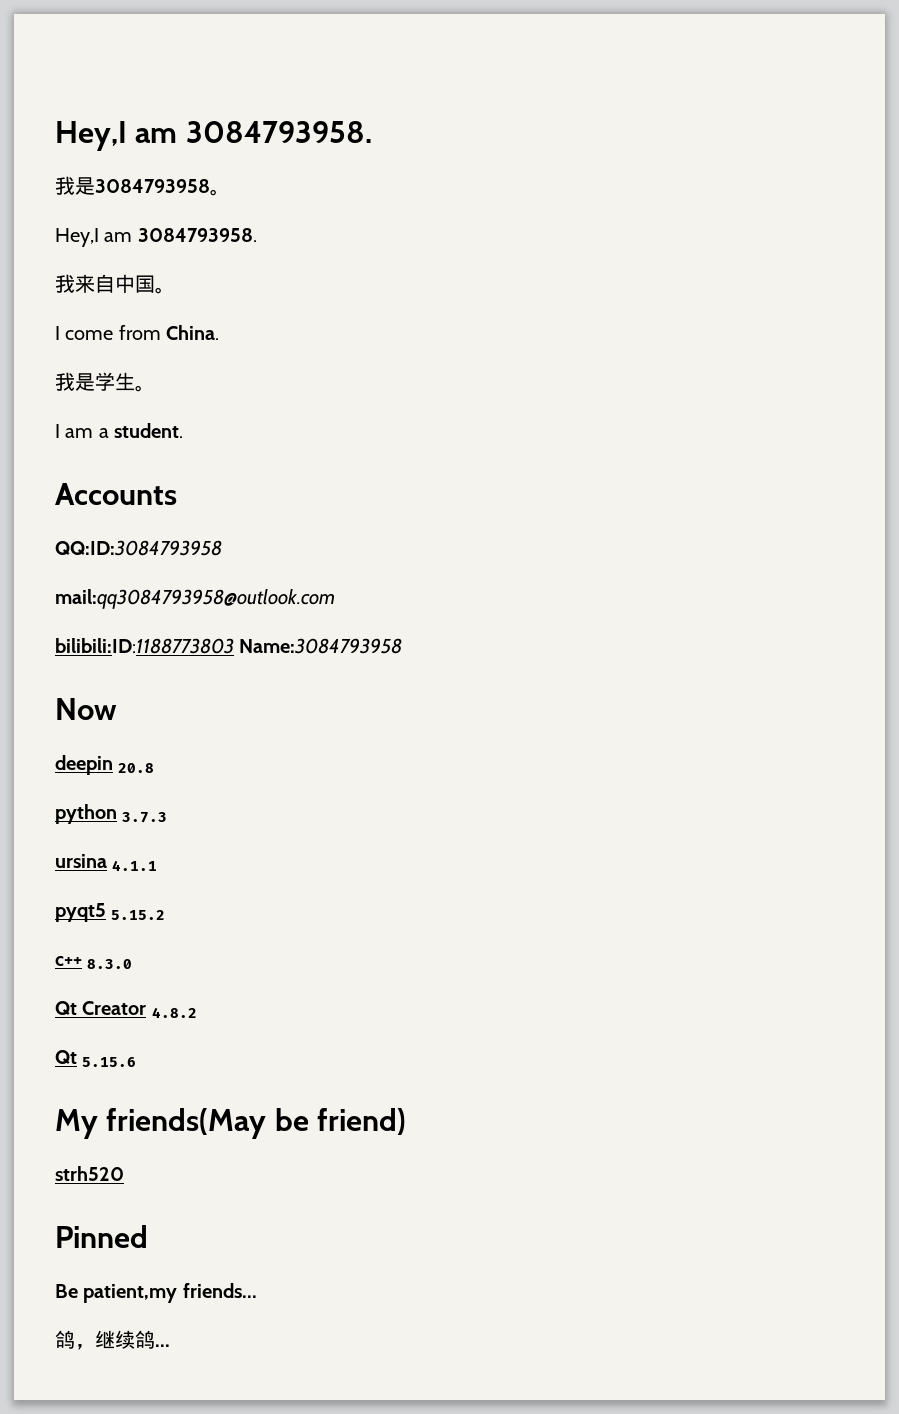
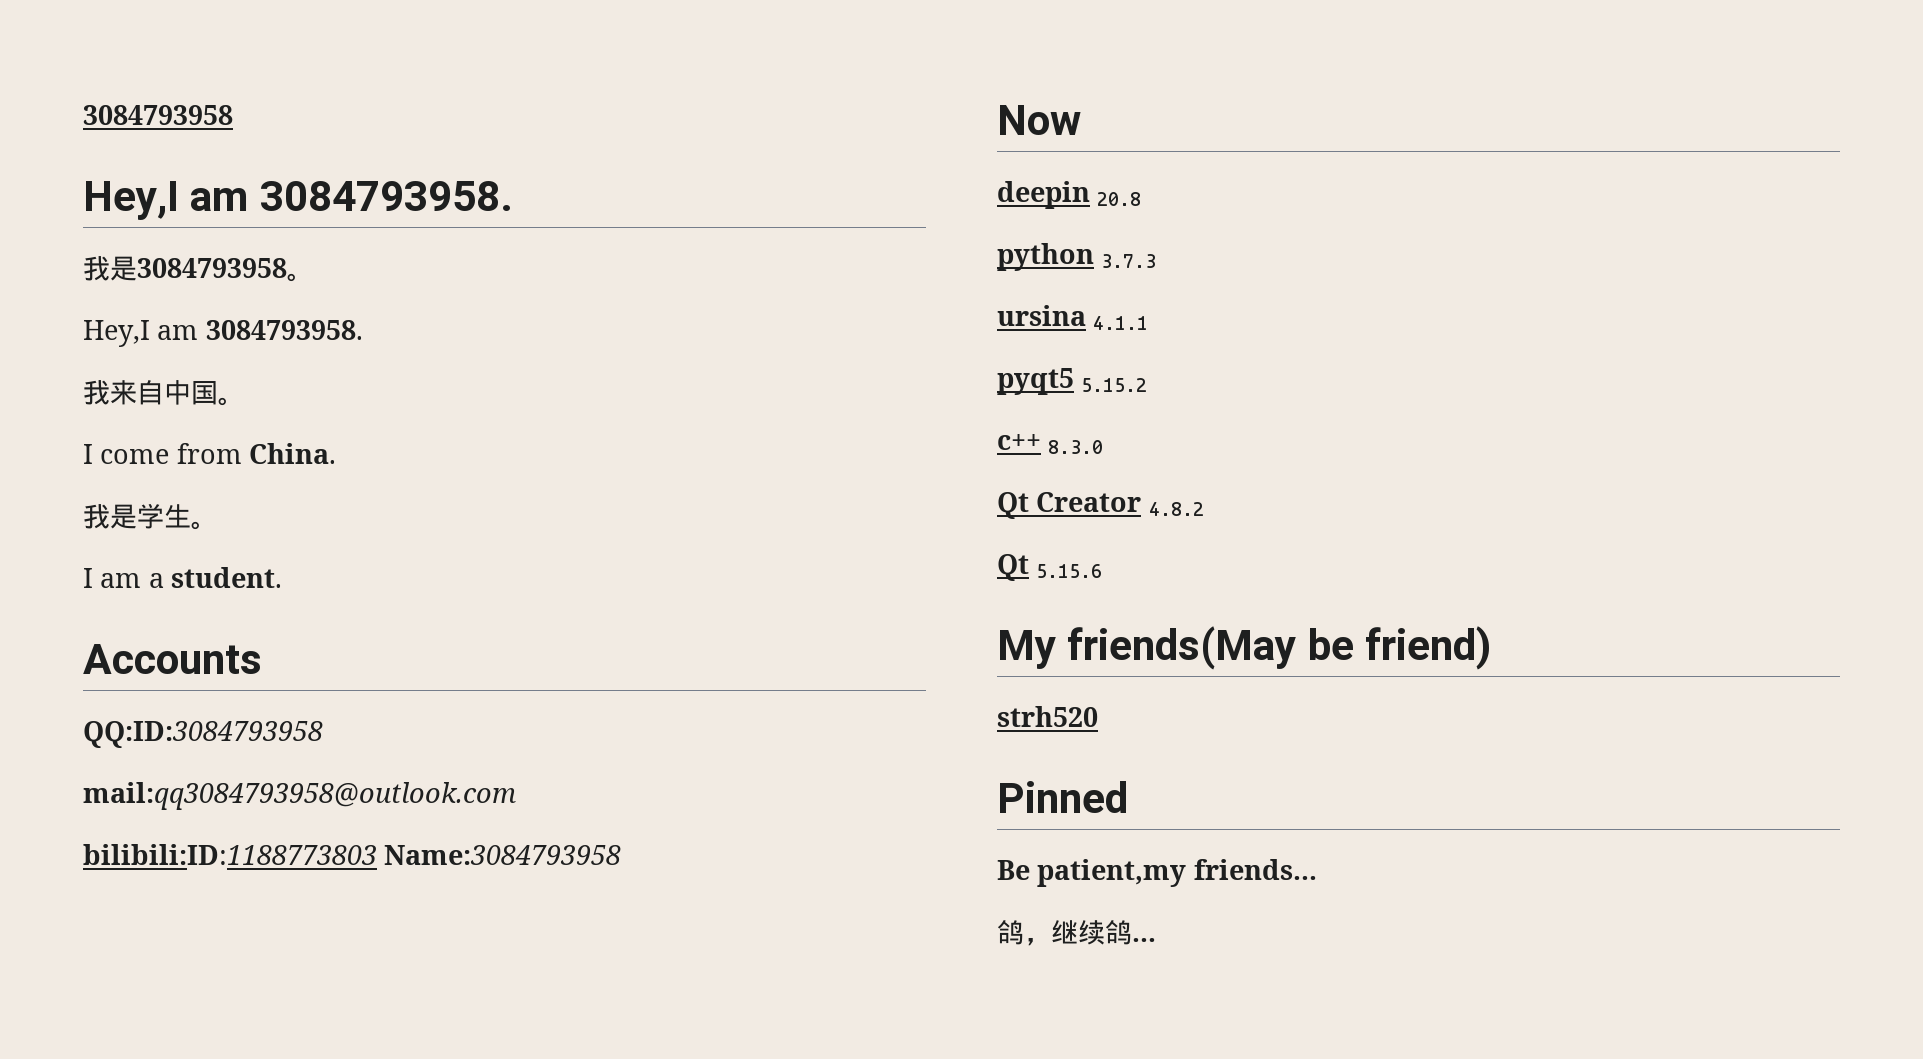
(55, 136) none -> [83,105,233,125] 3084793958 //

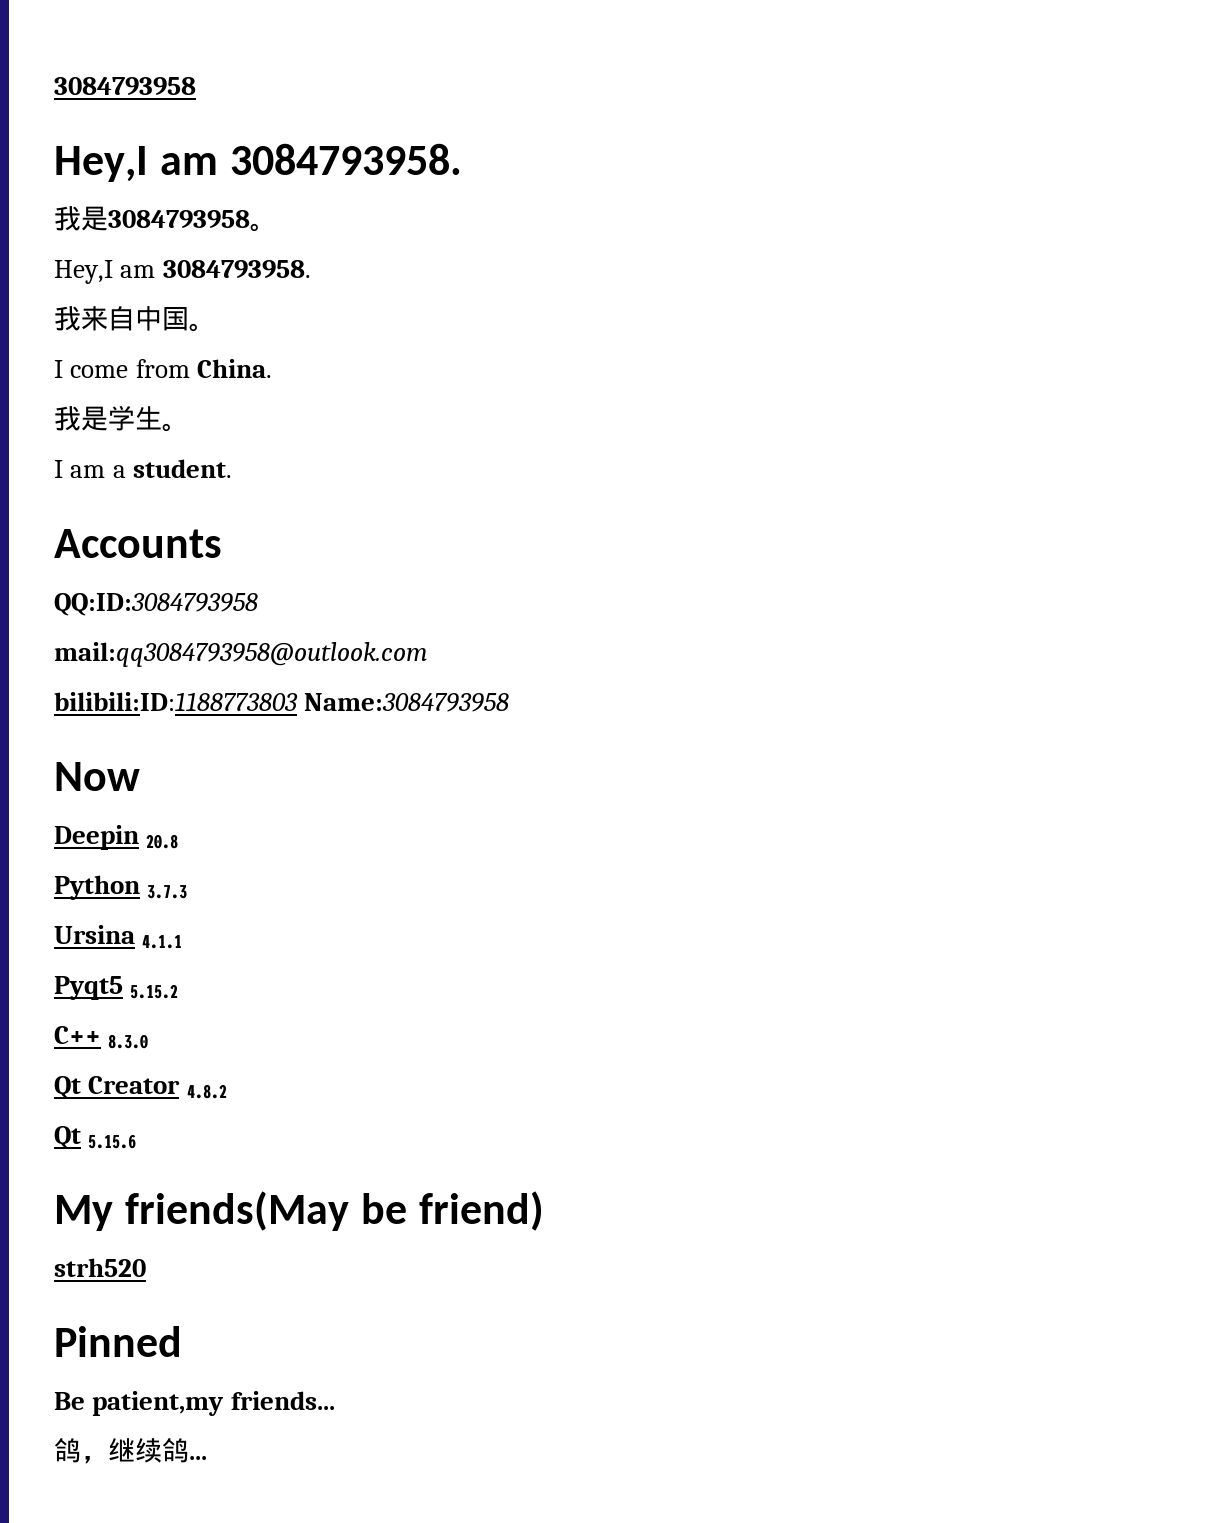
[997,181,1090,209] deepin -> [54,825,139,850] Deepin
[997,243,1094,271] python -> [54,875,140,900] Python
[997,305,1086,326] ursina -> [54,925,135,944] Ursina
[997,368,1074,395] pyqt5 -> [54,976,123,1000] Pyqt5
[997,434,1041,450] c++ -> [54,1026,101,1044] C++

